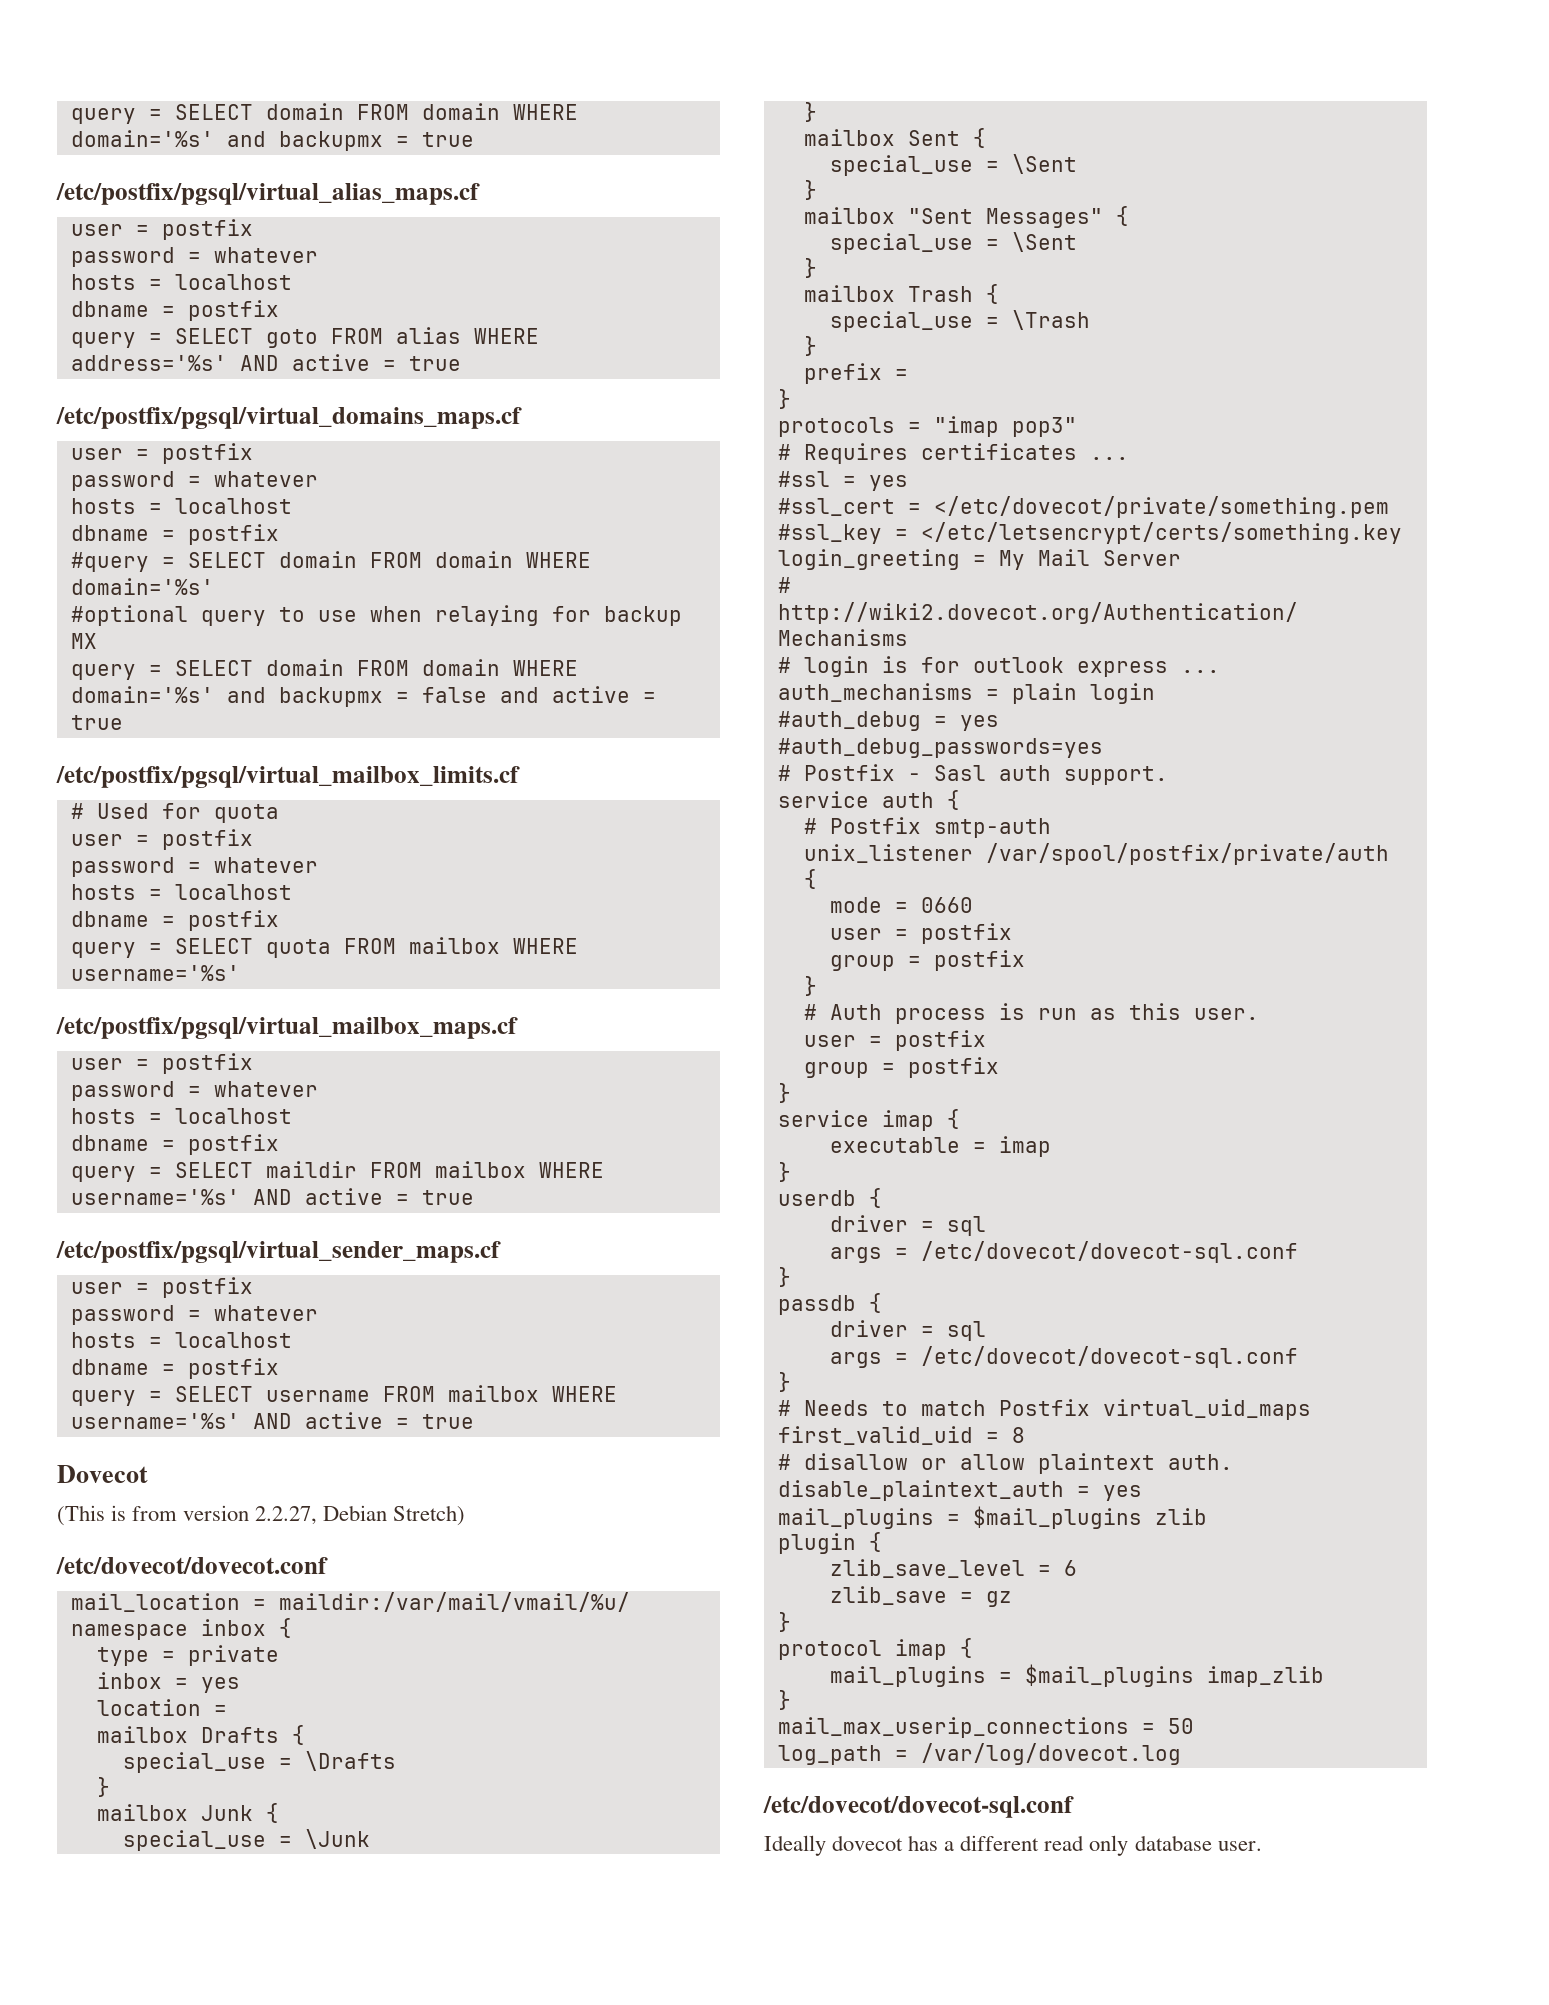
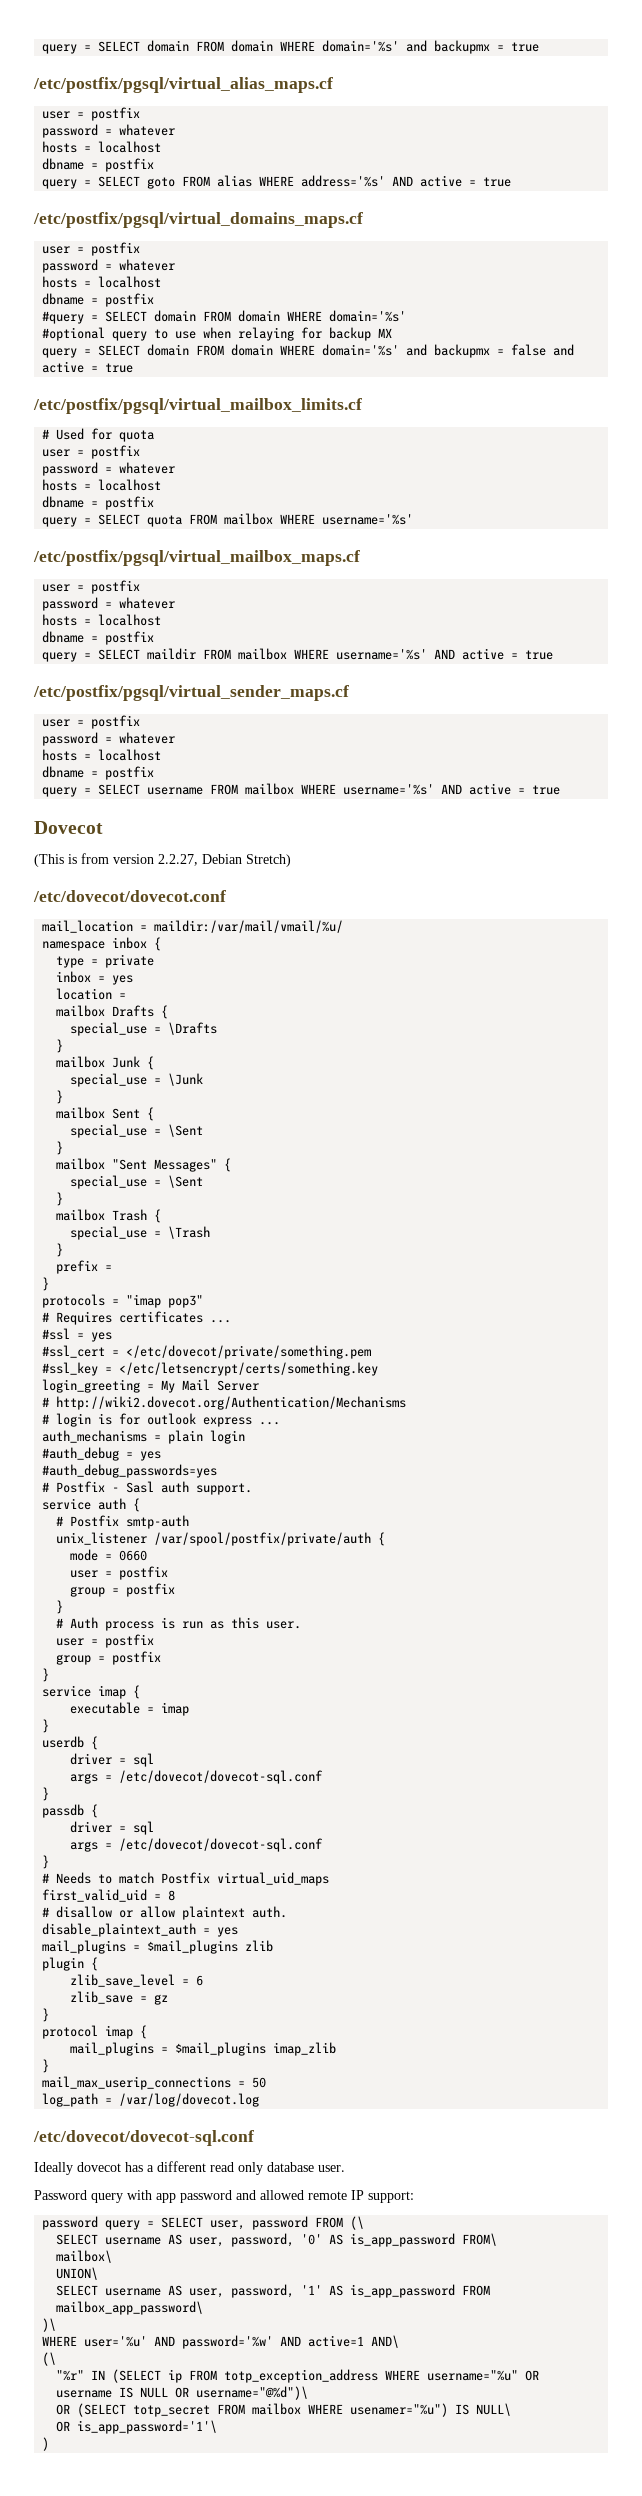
(1262, 1846) none -> [34,2190,414,2203] [42,2216,365,2230] [56,2233,498,2247] [56,2250,113,2263] [56,2267,99,2280] [56,2284,491,2298] [56,2301,204,2315] [42,2318,57,2332] [42,2335,400,2349] [42,2352,57,2366] [56,2369,540,2383] [56,2386,309,2400] [56,2403,512,2417] [56,2420,218,2434] [42,2437,50,2451] // Password query with app password and allowed remote IP support: // password query = SELECT user, password FROM (\ // SELECT username AS user, password, '0' AS is_app_password FROM\ // mailbox\ // UNION\ // SELECT username AS user, password, '1' AS is_app_password FROM mailbox_app_password\ // )\ // WHERE user='%u' AND password='%w' AND active=1 AND\ // (\ // "%r" IN (SELECT ip FROM totp_exception_address WHERE username="%u" OR username IS NULL OR username="@%d")\ // OR (SELECT totp_secret FROM mailbox WHERE usenamer="%u") IS NULL\ // OR is_app_password='1'\ // )

